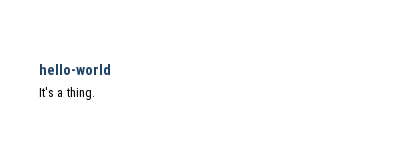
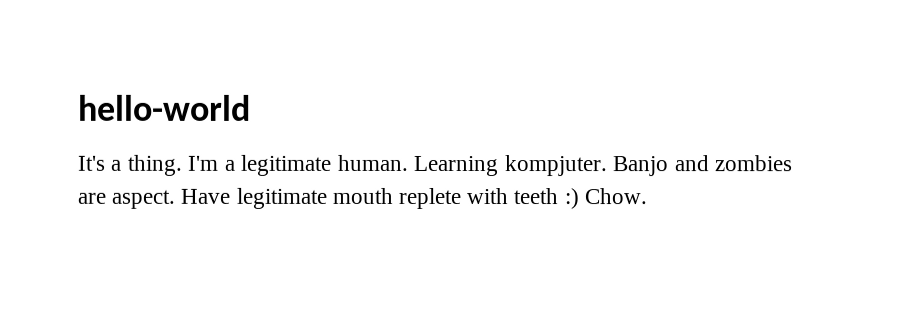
(95, 93) none -> [187,154,793,177] [77,187,647,210] I'm a legitimate human. Learning kompjuter. Banjo and zombies are aspect. Have legitimate mouth replete with teeth :) Chow.

